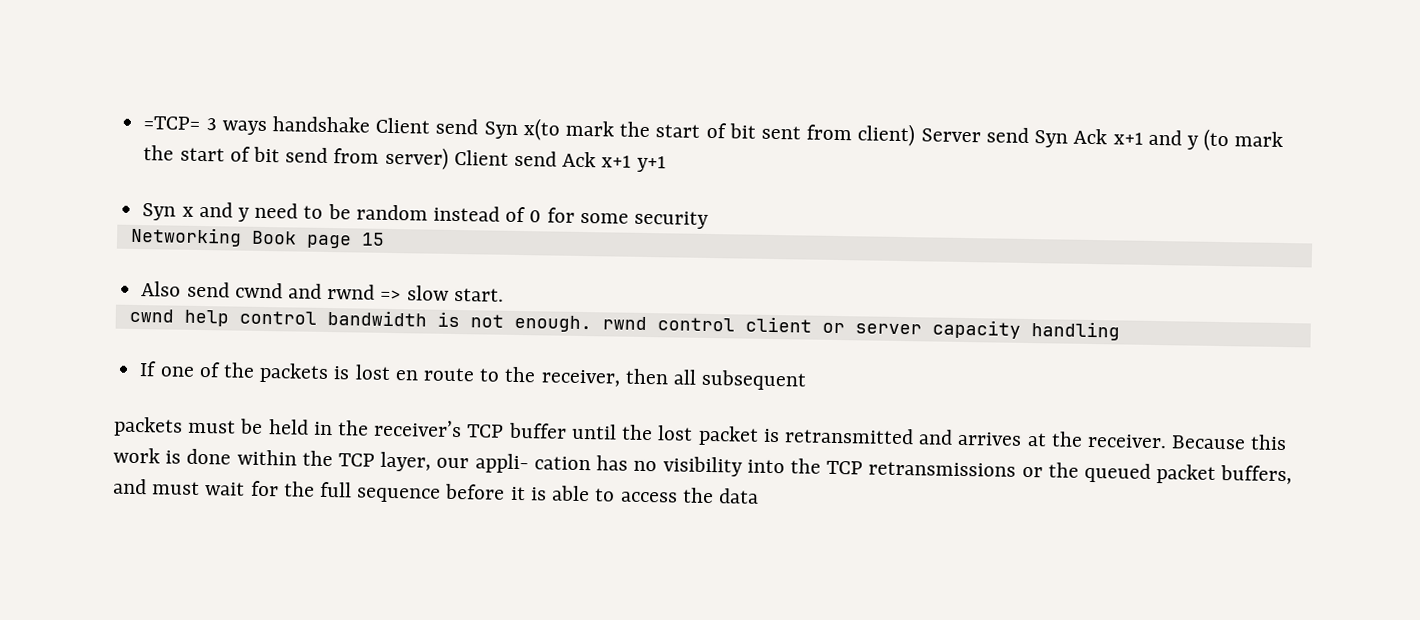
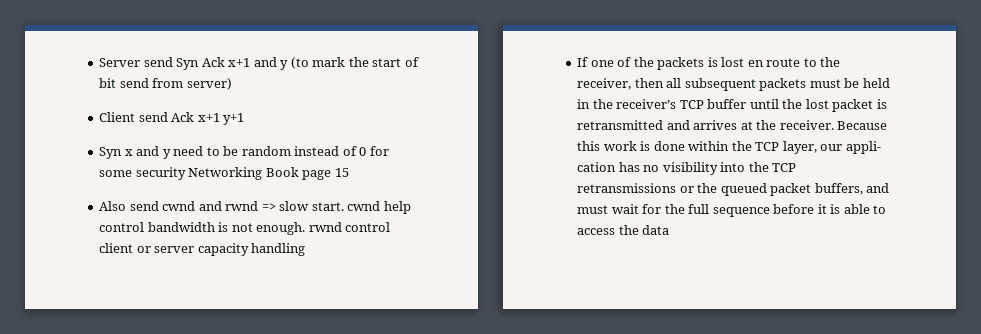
[143,116,916,147] =TCP= 3 ways handshake Client send Syn x(to mark the start of bit sent from client) -> (99, 62) none
(449, 158) none -> (232, 84) //
(710, 219) // -> (186, 173) none
(504, 294) // -> (344, 206) none
(808, 380) // -> (756, 84) none

